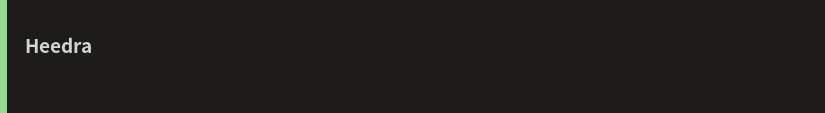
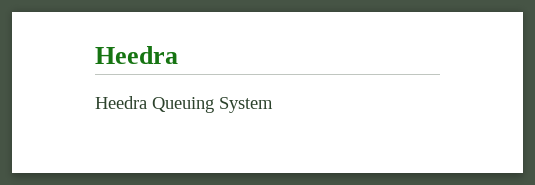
[25,37,92,53] Heedra -> [95,46,178,64] [95,96,273,113] Heedra // Heedra Queuing System

